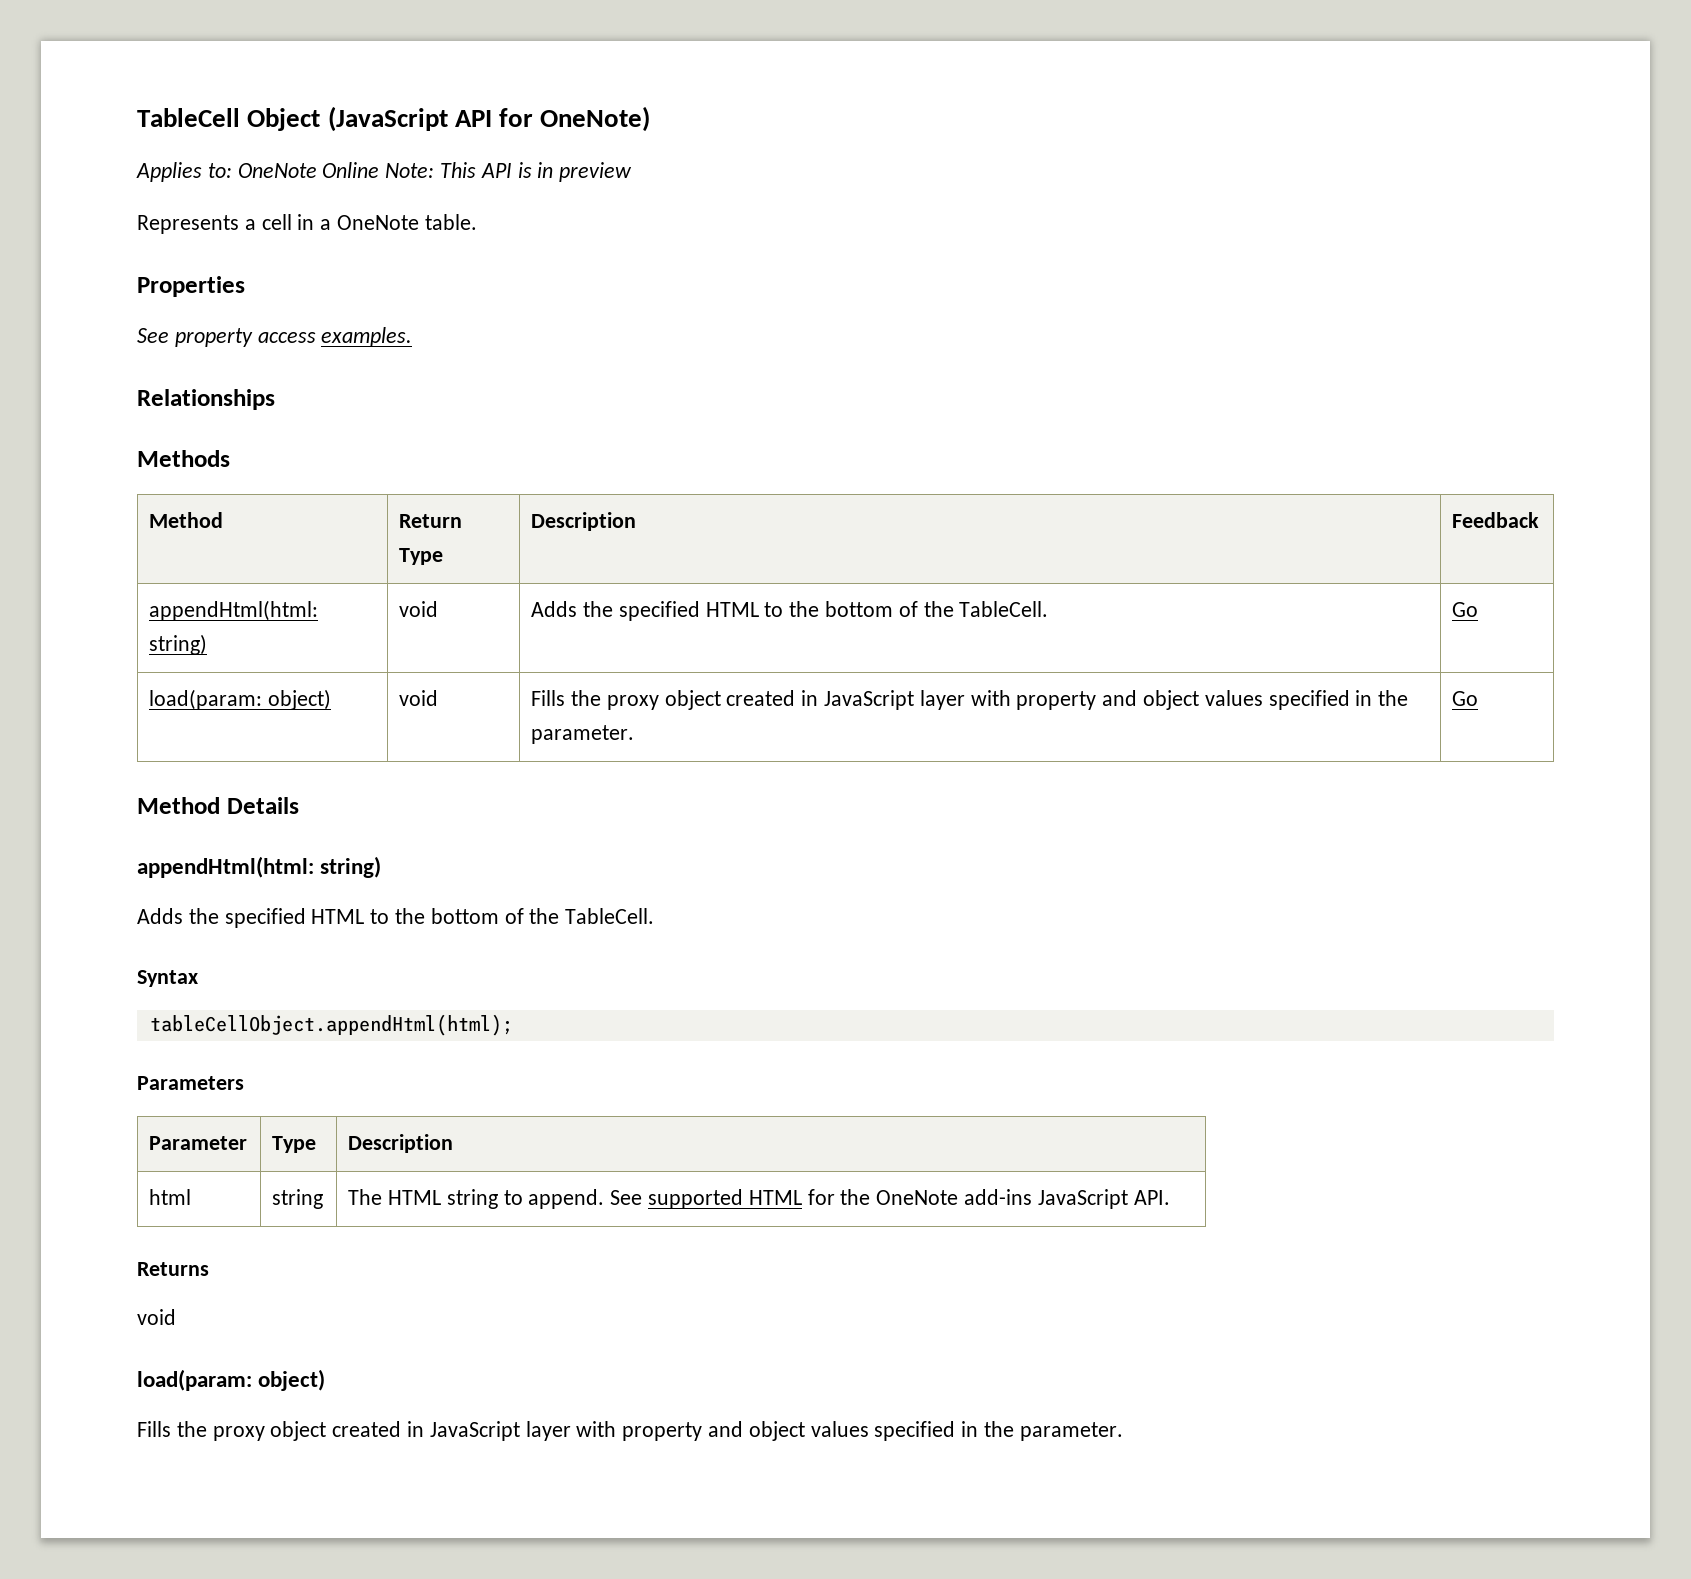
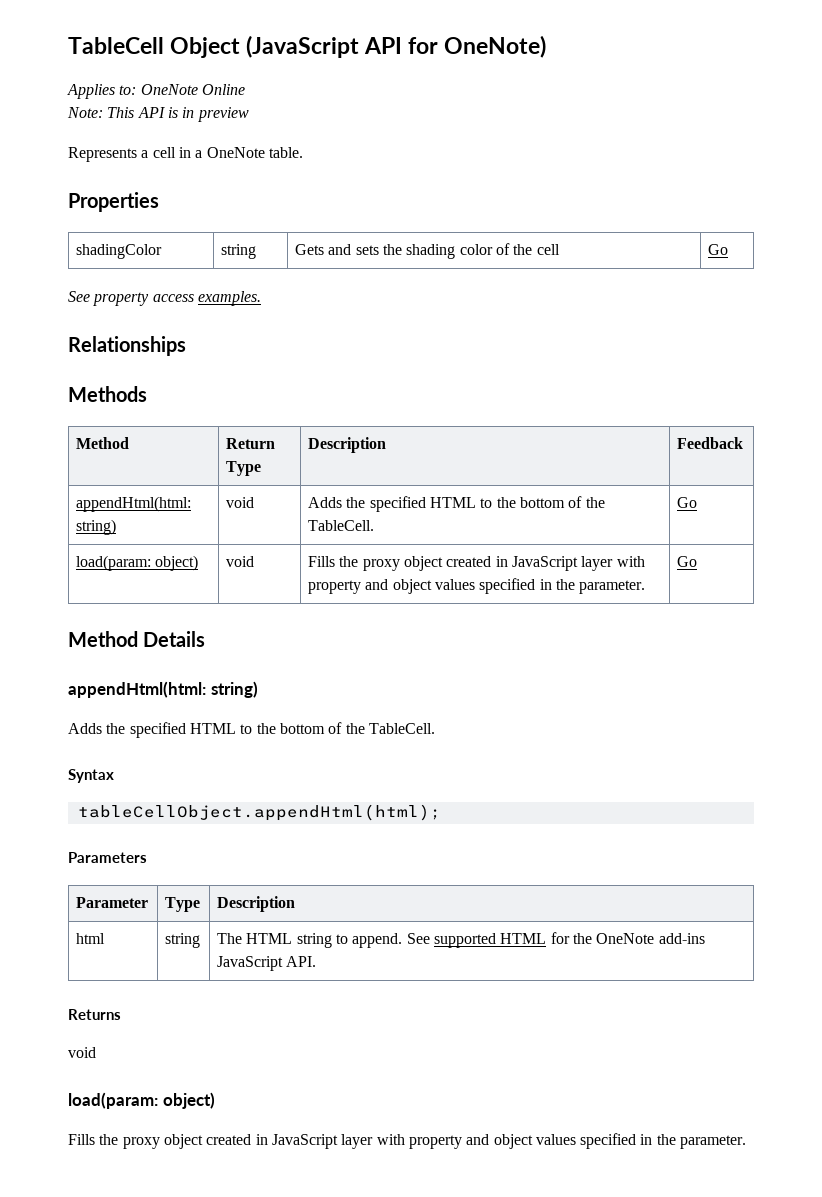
(380, 170) none -> (245, 89) //
(245, 286) none -> [76,244,163,259] [221,244,257,259] [295,243,560,259] [708,244,729,255] // shadingColor | string | Gets and sets the shading color of the cell | Go

